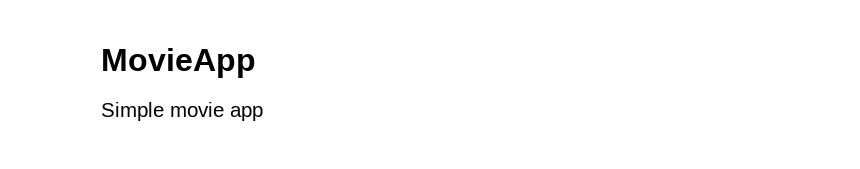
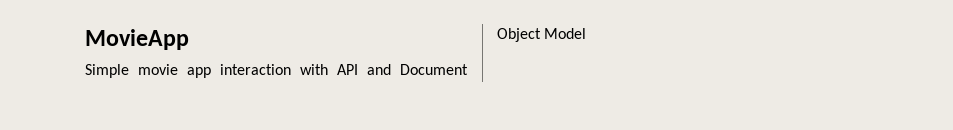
(263, 113) none -> [220,64,468,75] [497,28,587,42] interaction with API and Document Object Model

